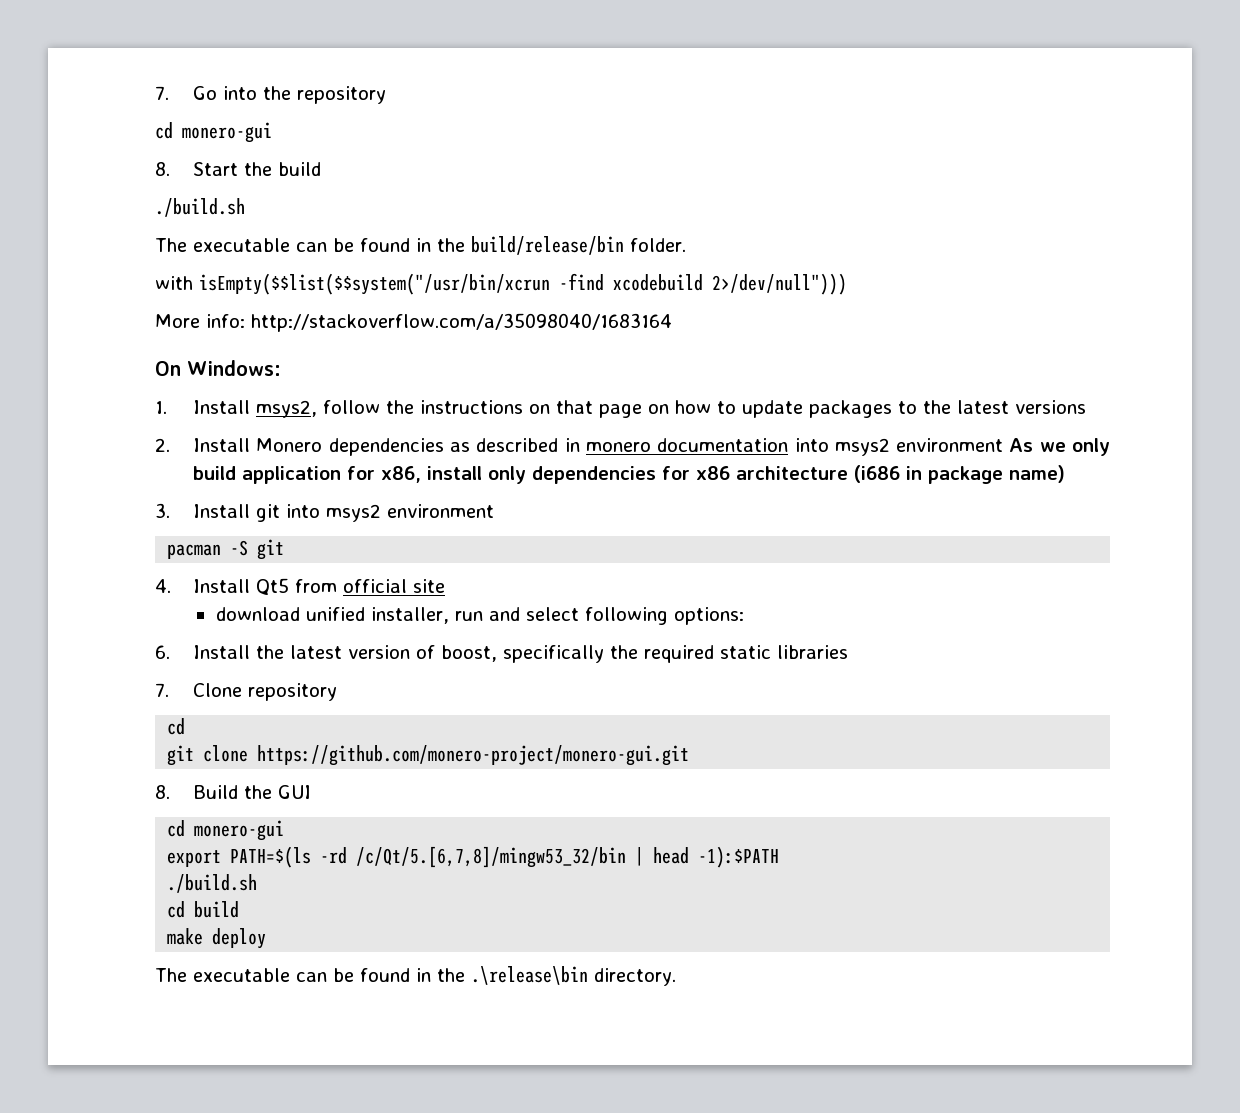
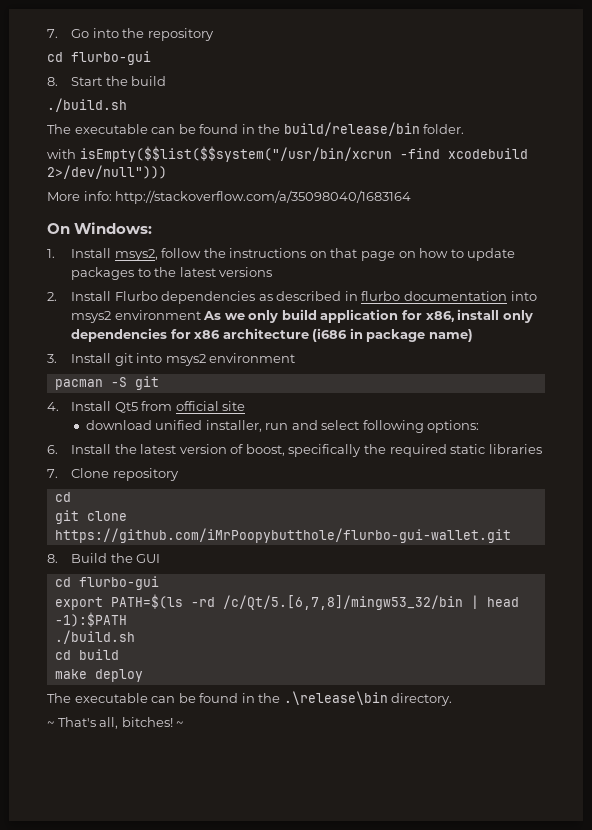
[182,122,272,143] monero-gui -> [71,51,151,65] flurbo-gui
[256,438,323,452] Monero -> [114,291,158,301] Flurbo
[585,442,651,452] monero -> [361,291,401,301] flurbo
[257,745,690,766] https://github.com/monero-project/monero-gui.git -> [54,528,511,543] https://github.com/iMrPoopybutthole/flurbo-gui-wallet.git
[194,820,285,841] monero-gui -> [78,576,159,590] flurbo-gui
(676, 977) none -> [47,717,184,729] // ~ That's all, bitches! ~

